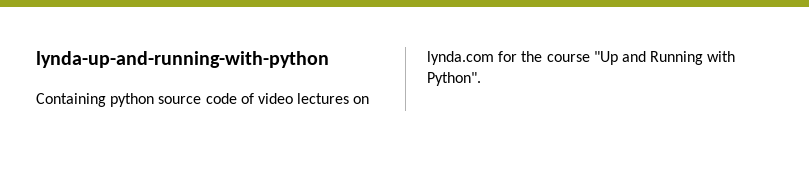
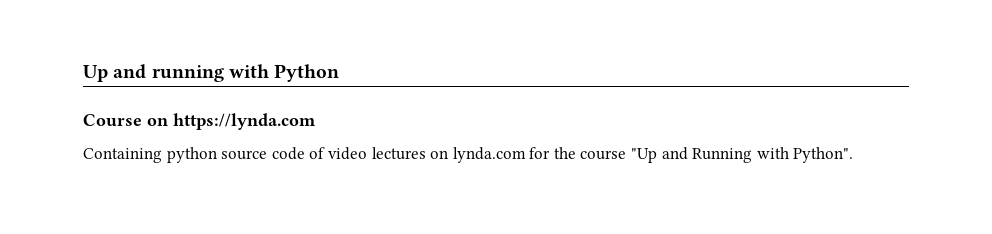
[36,51,329,68] lynda-up-and-running-with-python -> [83,64,340,82] [83,113,316,130] Up and running with Python // Course on https://lynda.com

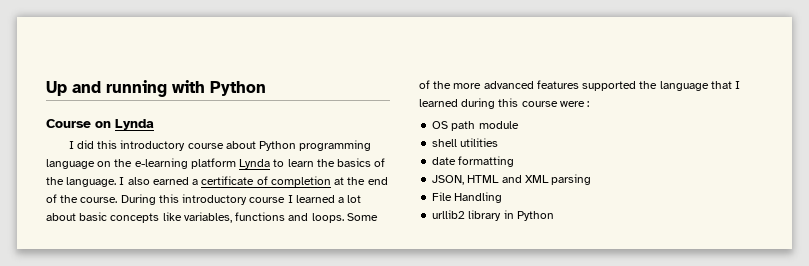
[173,113,316,130] [83,147,854,163] https://lynda.com // Containing python source code of video lectures on lynda.com for the course "Up and Running with Python". -> [115,119,154,130] [68,140,372,151] [46,158,386,169] [46,176,388,187] [46,194,362,205] [46,212,378,223] [419,80,741,91] [419,98,590,109] [432,121,519,131] [432,138,499,147] [432,156,515,167] [432,174,592,185] [432,192,503,203] [432,210,554,221] Lynda // I did this introductory course about Python programming language on the e-learning platform Lynda to learn the basics of the language. I also earned a certificate of completion at the end of the course. During this introductory course I learned a lot about basic concepts like variables, functions and loops. Some of the more advanced features supported the language that I learned during this course were : // OS path module // shell utilities // date formatting // JSON, HTML and XML parsing // File Handling // urllib2 library in Python

